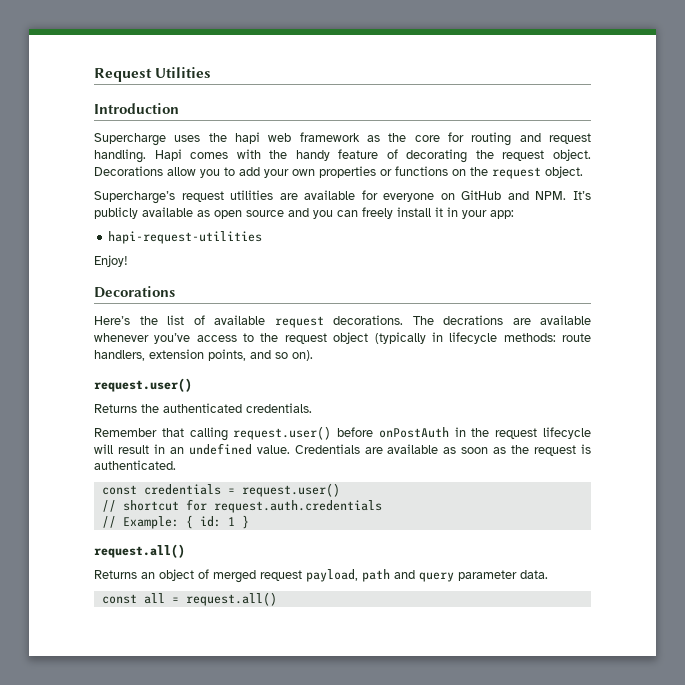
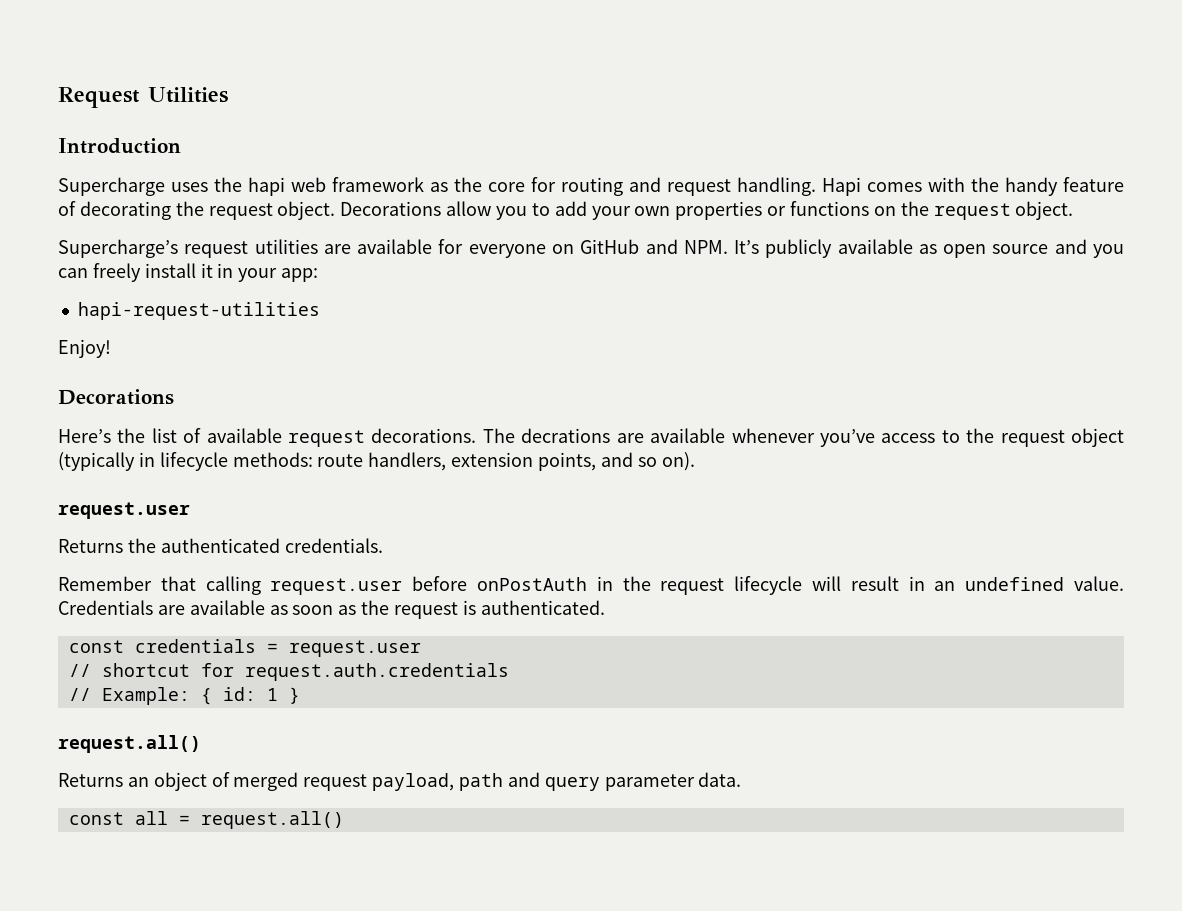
[94,378,192,392] request.user() -> [58,502,190,519] request.user
[233,426,332,440] request.user() -> [270,578,403,595] request.user
[241,483,340,497] request.user() -> [288,640,421,657] request.user

